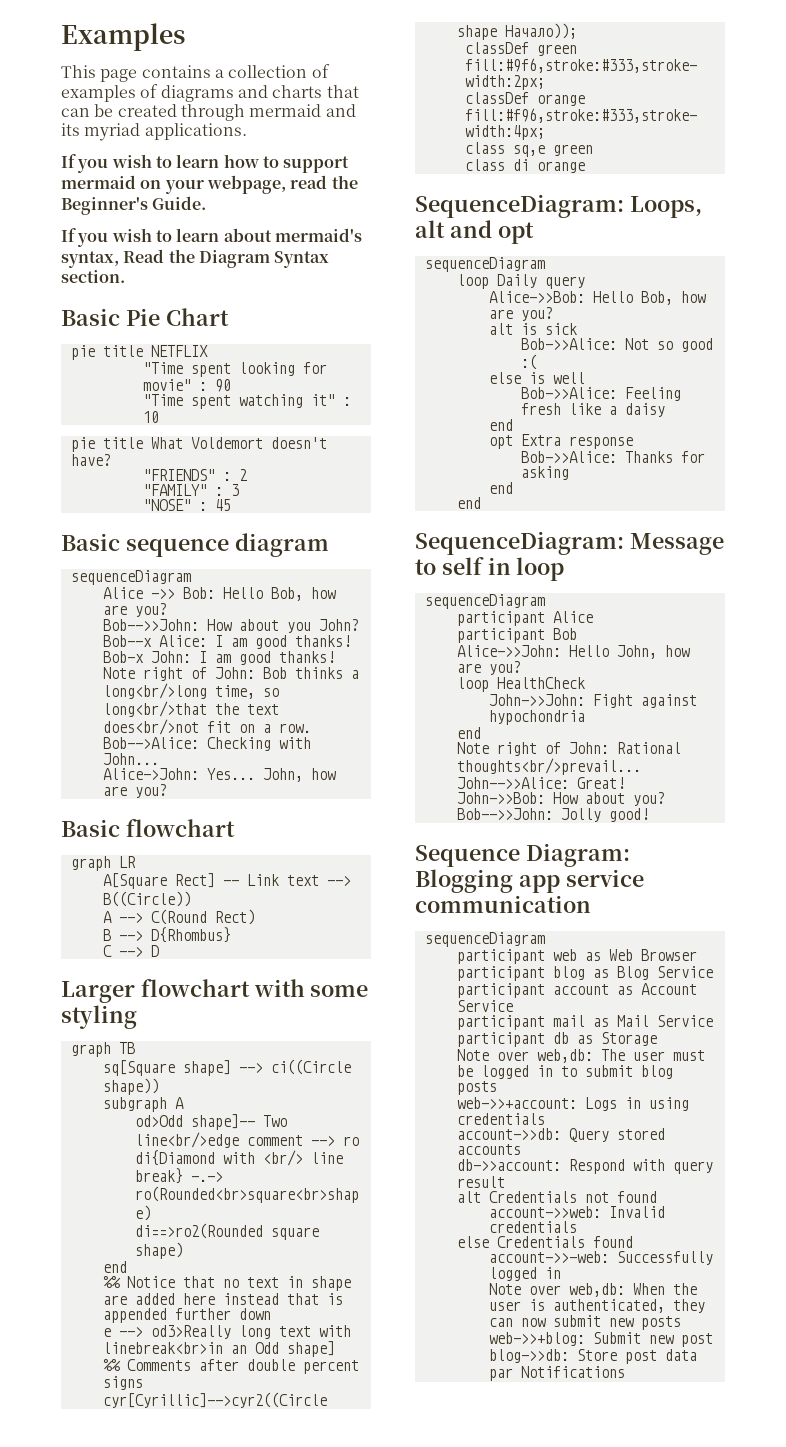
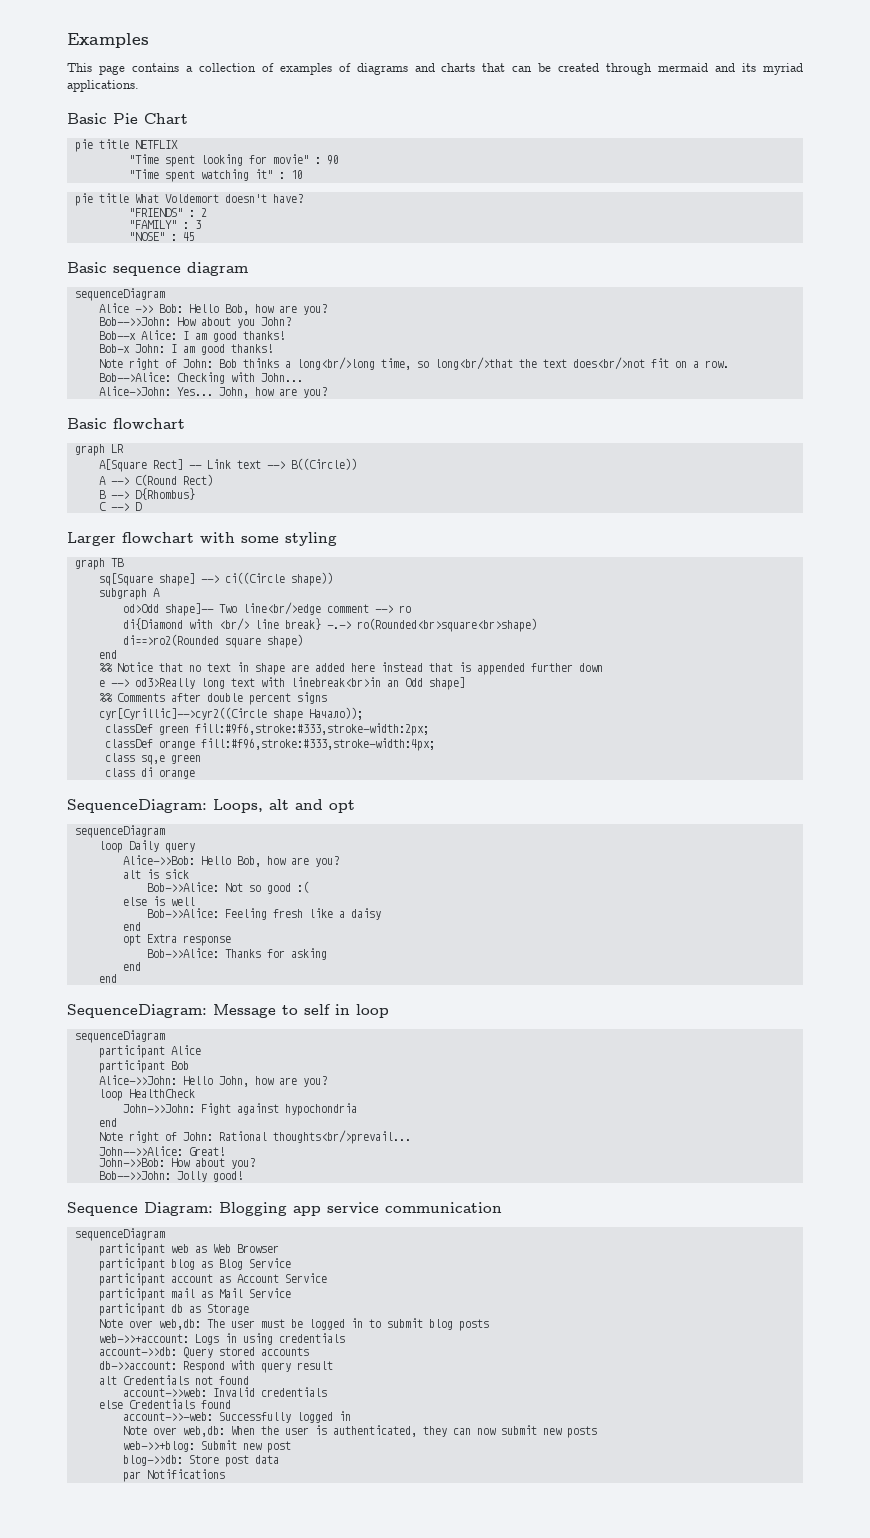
[61,154,350,173] [61,175,358,194] [61,196,207,215] [61,228,362,247] [61,249,330,268] [61,270,125,283] // If you wish to learn how to support mermaid on your webpage, read the Beginner's Guide. // If you wish to learn about mermaid's syntax, Read the Diagram Syntax section. -> (139, 86) none

